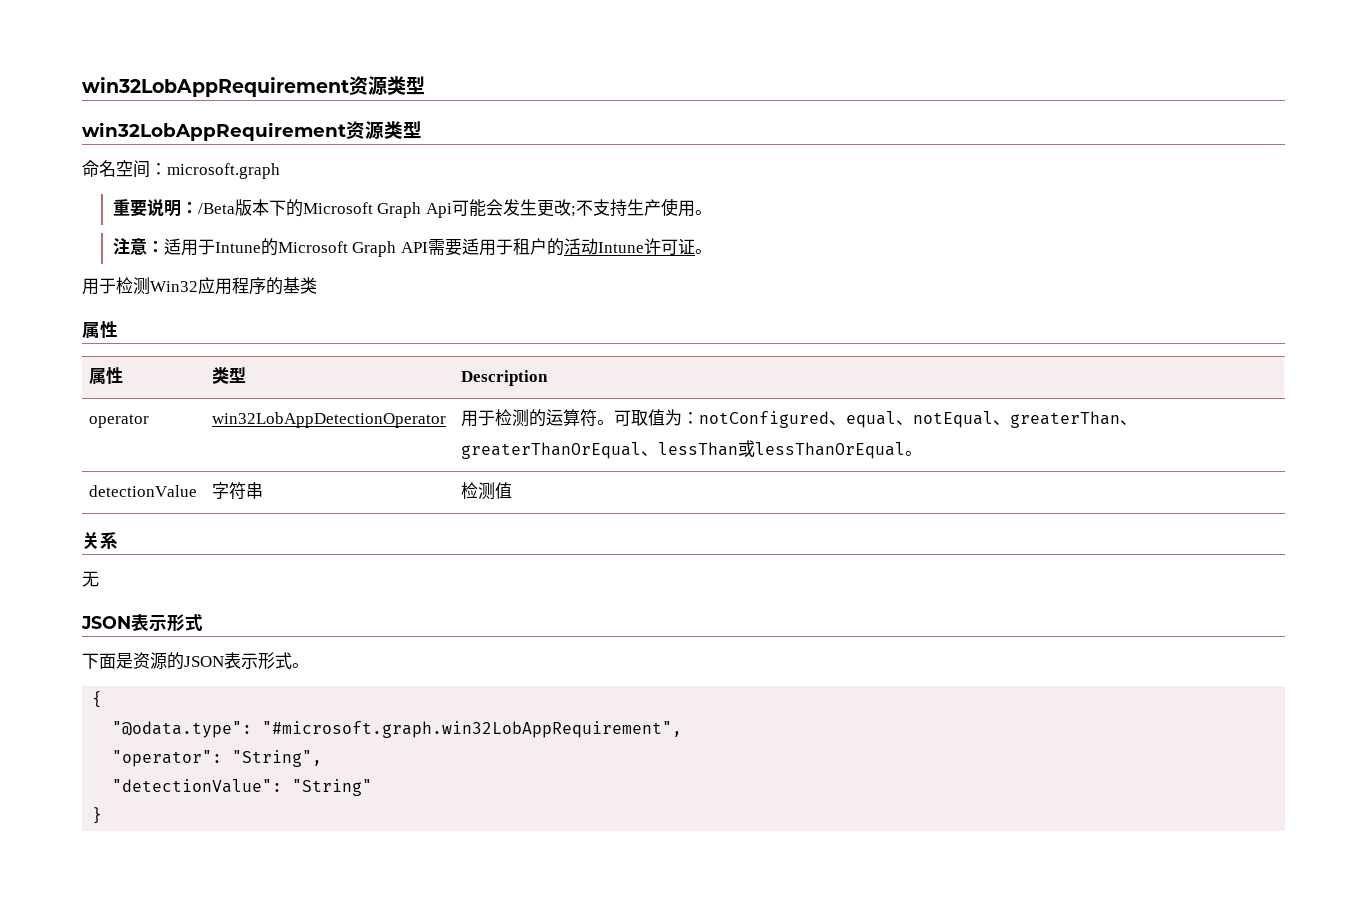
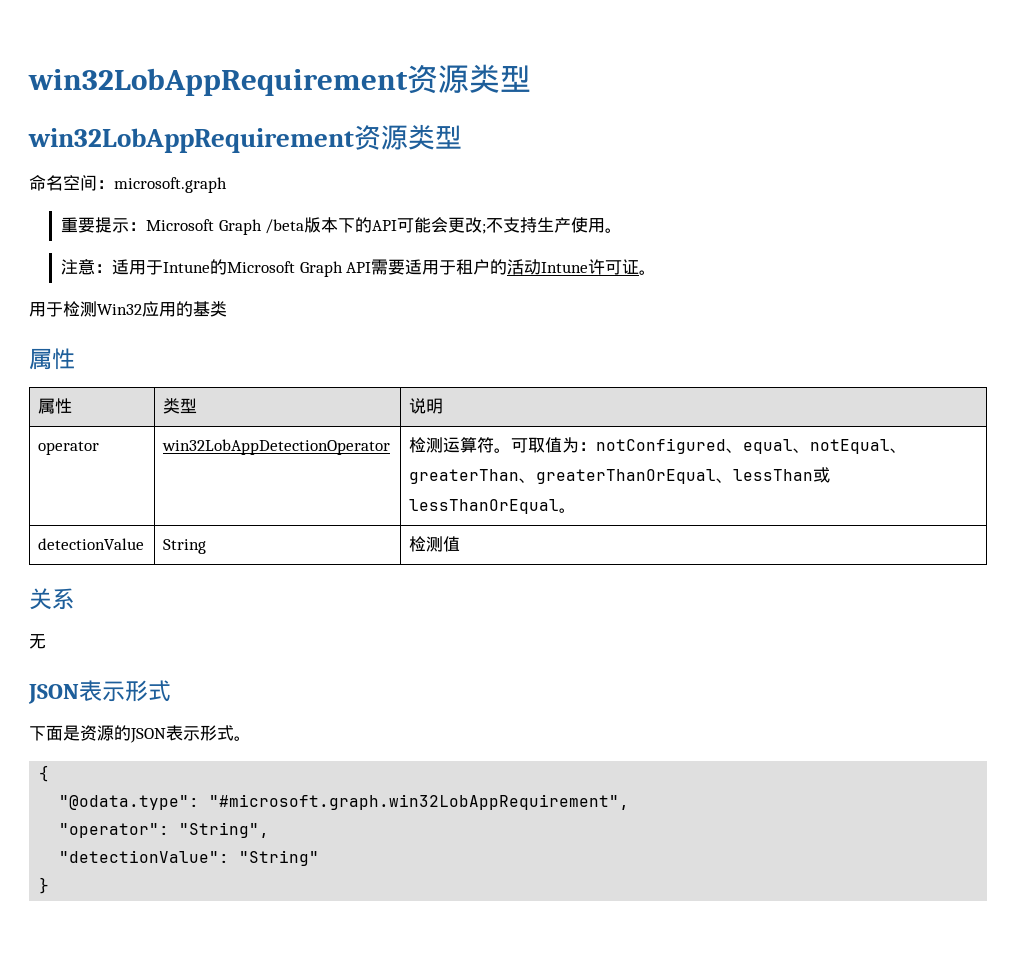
[146,199,537,218] 说明：/Beta版本下的Microsoft Graph Api可能会发生 -> [95,217,449,235] 提示：Microsoft Graph /beta版本下的API可能会
[232,277,266,295] 程序 -> (176, 309) none
[461,370,549,386] Description -> [409,398,444,414] 说明
[461,409,547,427] 用于检测的 -> [409,437,444,453] 检测
[212,482,264,500] 字符串 -> [163,539,207,554] String

